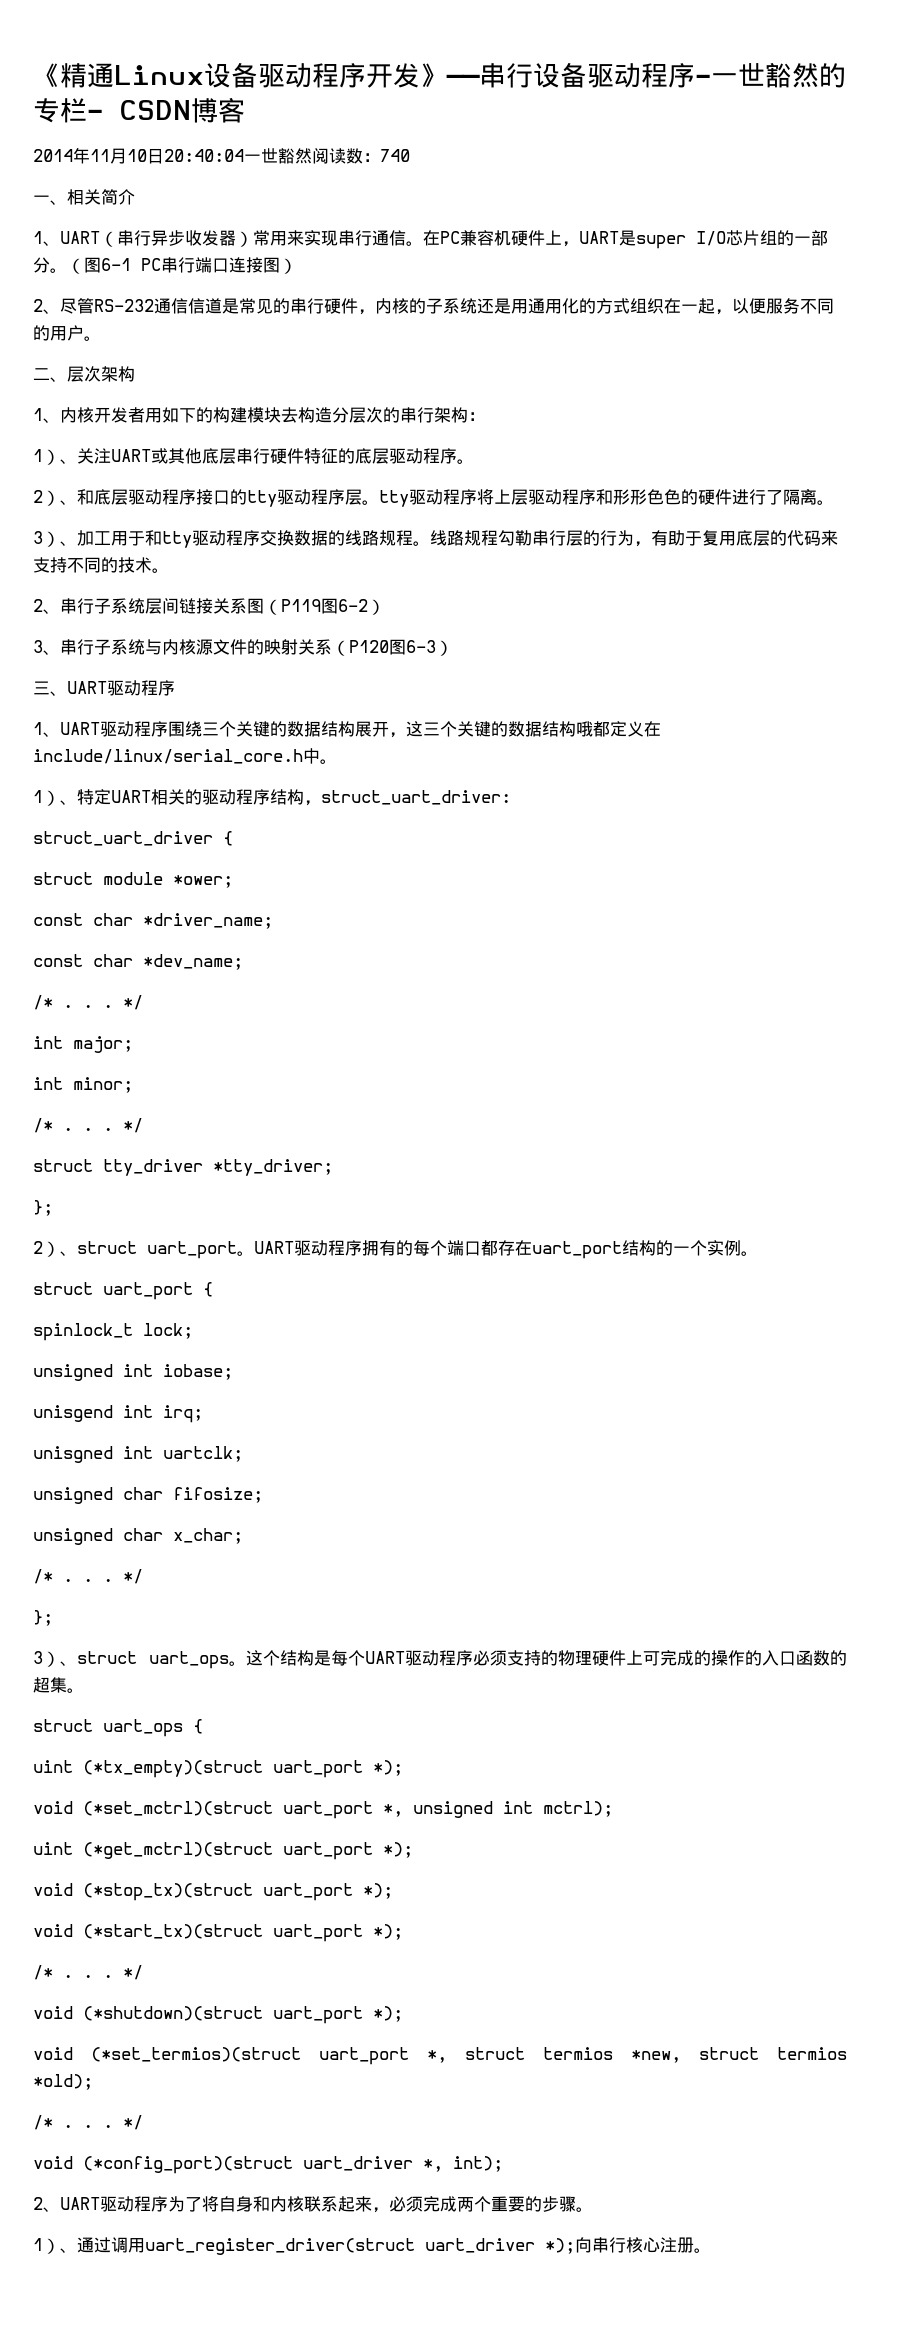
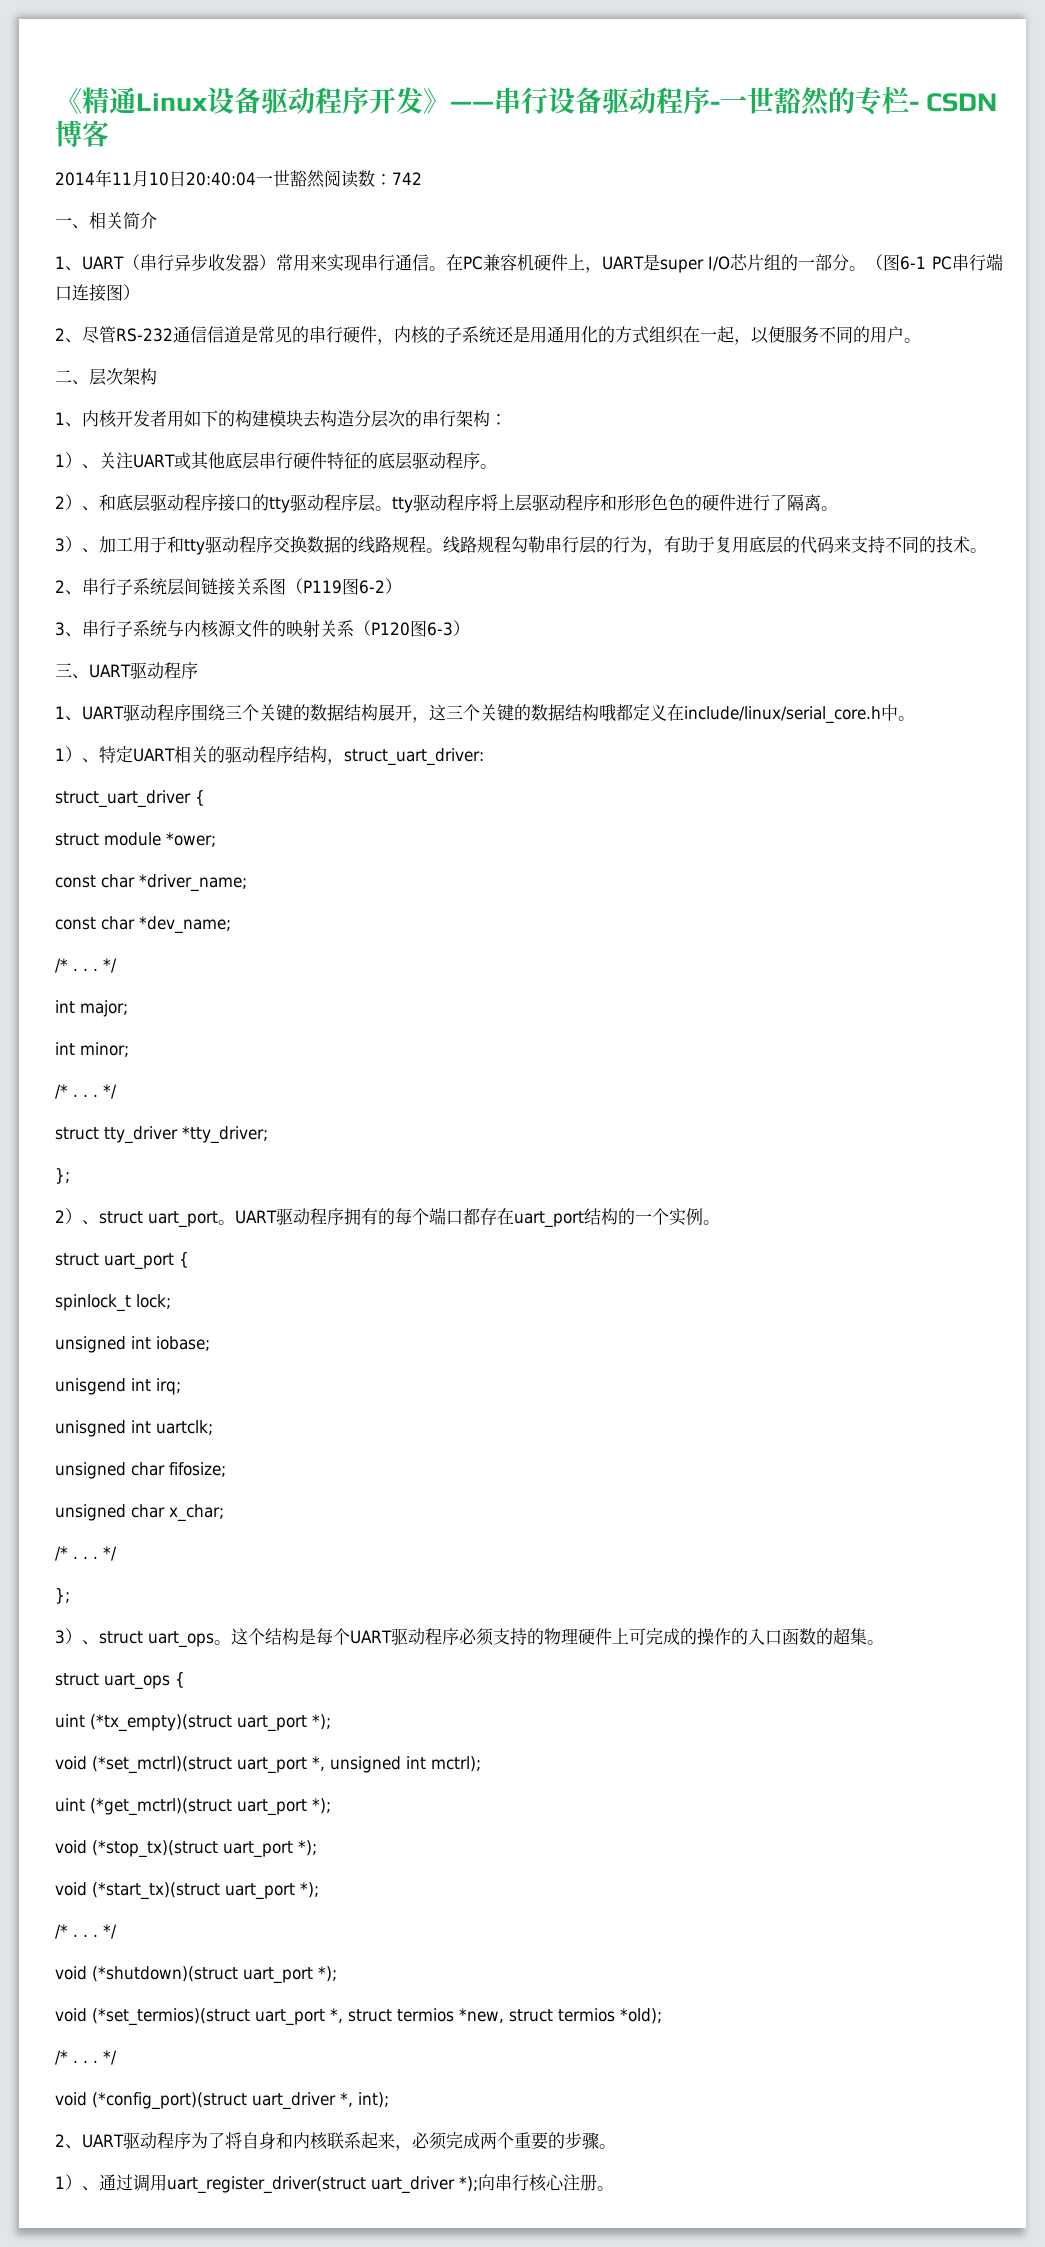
[380,149,410,162] 740 -> [392,172,422,185] 742

